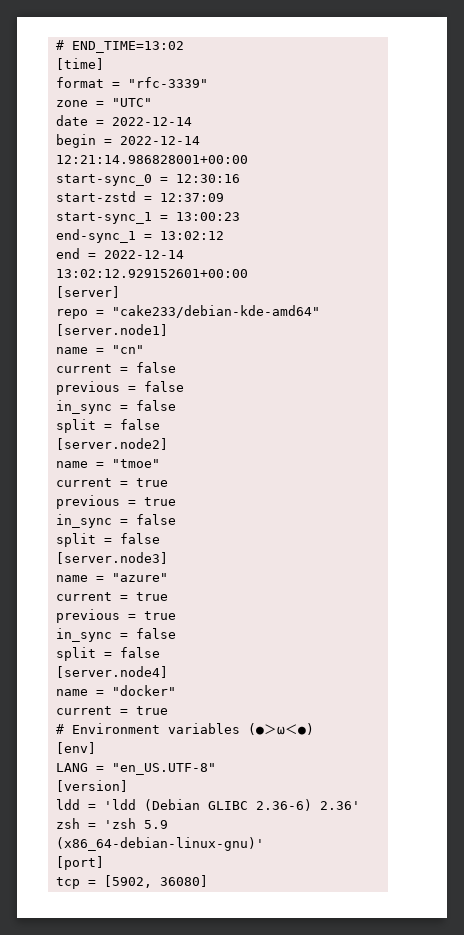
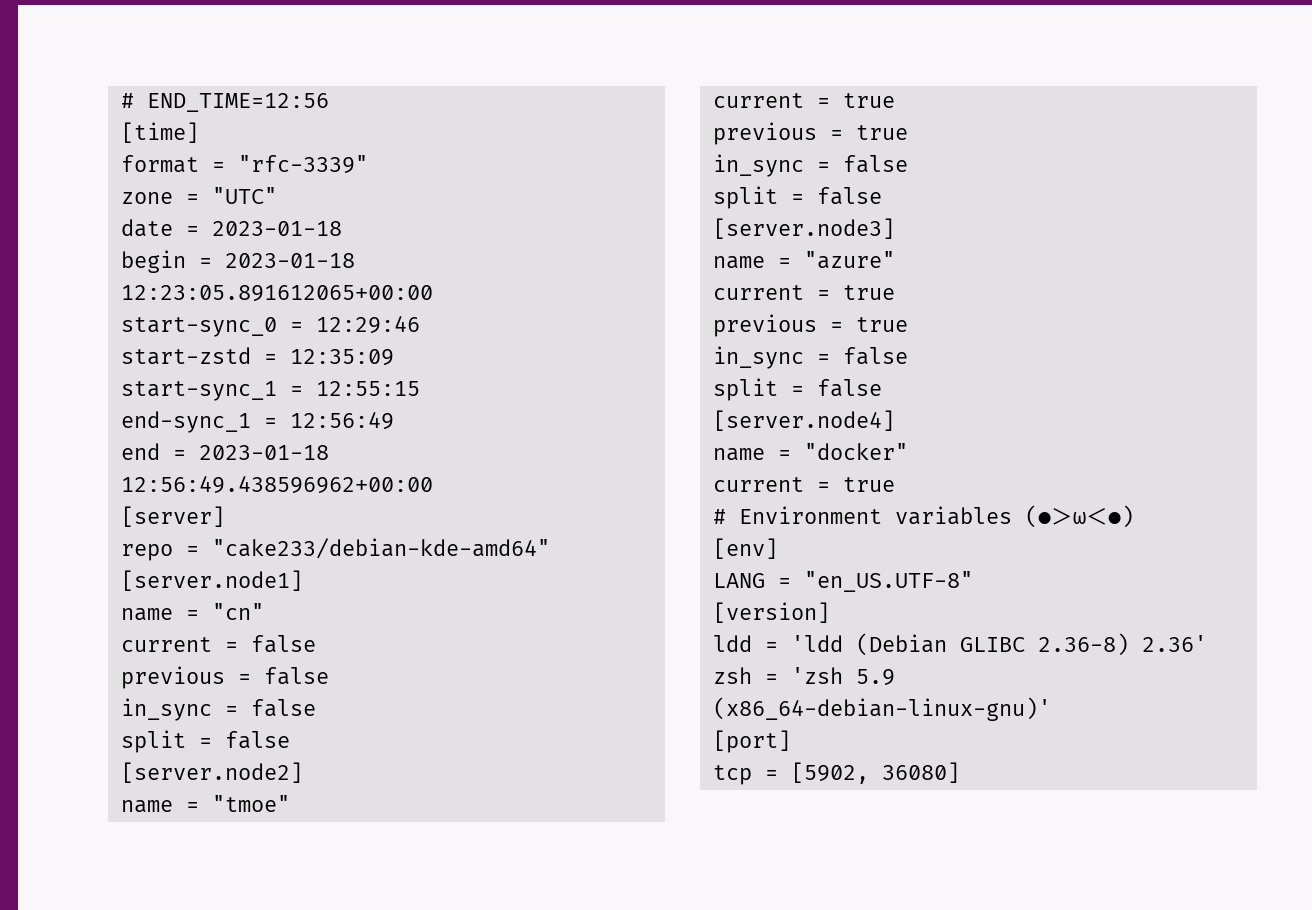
[55,40,184,53] # END_TIME=13:02 -> [120,93,329,112] # END_TIME=12:56
[111,117,192,126] 2022-12-14 -> [211,221,342,236] 2023-01-18
[119,136,200,145] [55,155,248,164] 2022-12-14 12:21:14.986828001+00:00 -> [224,253,355,268] [120,285,433,302] 2023-01-18 12:23:05.891612065+00:00
[175,174,240,183] 12:30:16 -> [315,316,420,334] 12:29:46
[159,193,224,202] 12:37:09 -> [289,349,394,366] 12:35:09
[175,212,240,221] 13:00:23 -> [315,381,420,396] 12:55:15
[159,231,224,240] 13:02:12 -> [289,412,394,430] 12:56:49
[103,250,184,259] [55,269,248,278] 2022-12-14 13:02:12.929152601+00:00 -> [198,445,329,460] [120,476,433,494] 2023-01-18 12:56:49.438596962+00:00
[255,799,312,811] 2.36-6) -> [1037,633,1129,656] 2.36-8)

